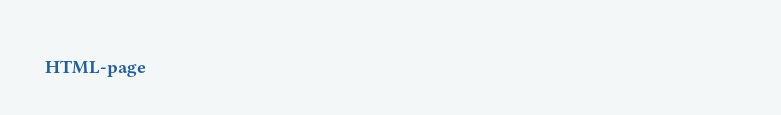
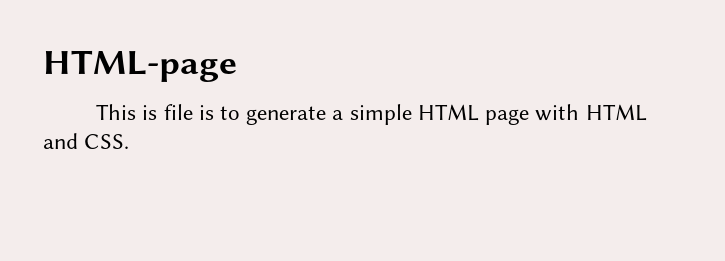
(146, 68) none -> [96,104,647,125] [43,133,130,149] // This is file is to generate a simple HTML page with HTML and CSS.

